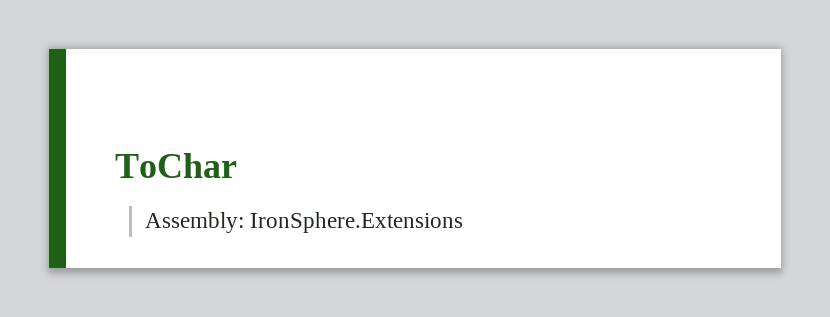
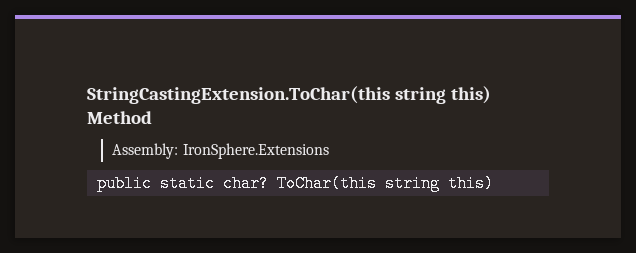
[115,153,237,178] [144,212,464,233] ToChar // Assembly: IronSphere.Extensions -> [87,86,491,104] [87,111,152,124] [112,143,329,159] [96,175,494,192] StringCastingExtension.ToChar(this string this) Method // Assembly: IronSphere.Extensions // public static char? ToChar(this string this)

